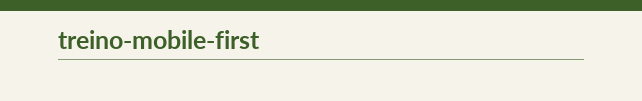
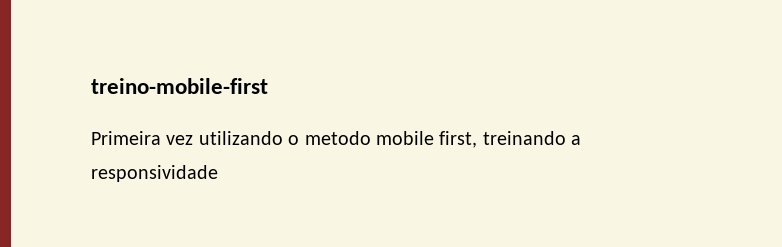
(260, 39) none -> [91,131,582,148] [91,165,218,182] // Primeira vez utilizando o metodo mobile first, treinando a responsividade

